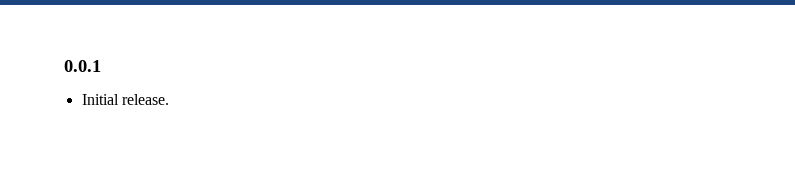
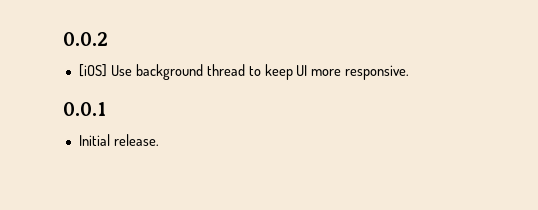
(64, 66) none -> [63,32,108,46] [78,64,410,80] 0.0.2 // [iOS] Use background thread to keep UI more responsive. //

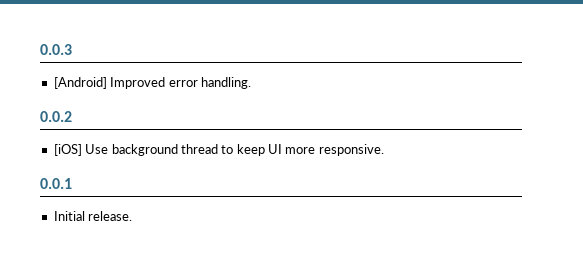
(63, 39) none -> [40,44,72,55] [53,77,251,89] 0.0.3 // [Android] Improved error handling. //

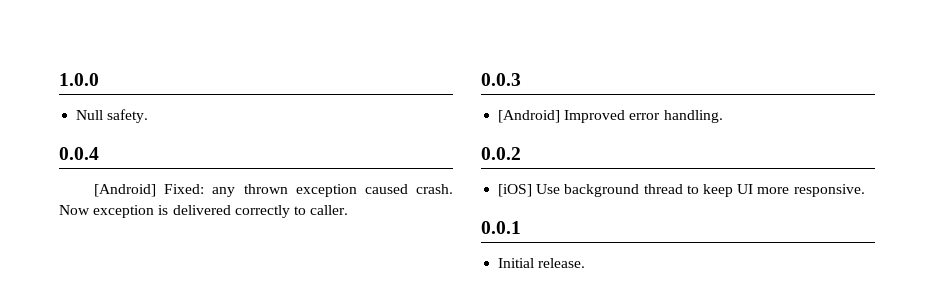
(40, 49) none -> [59,73,99,86] [76,109,149,123] [59,147,99,160] [94,184,453,197] [59,205,349,218] 1.0.0 // Null safety. // 0.0.4 // [Android] Fixed: any thrown exception caused crash. Now exception is delivered correctly to caller. //

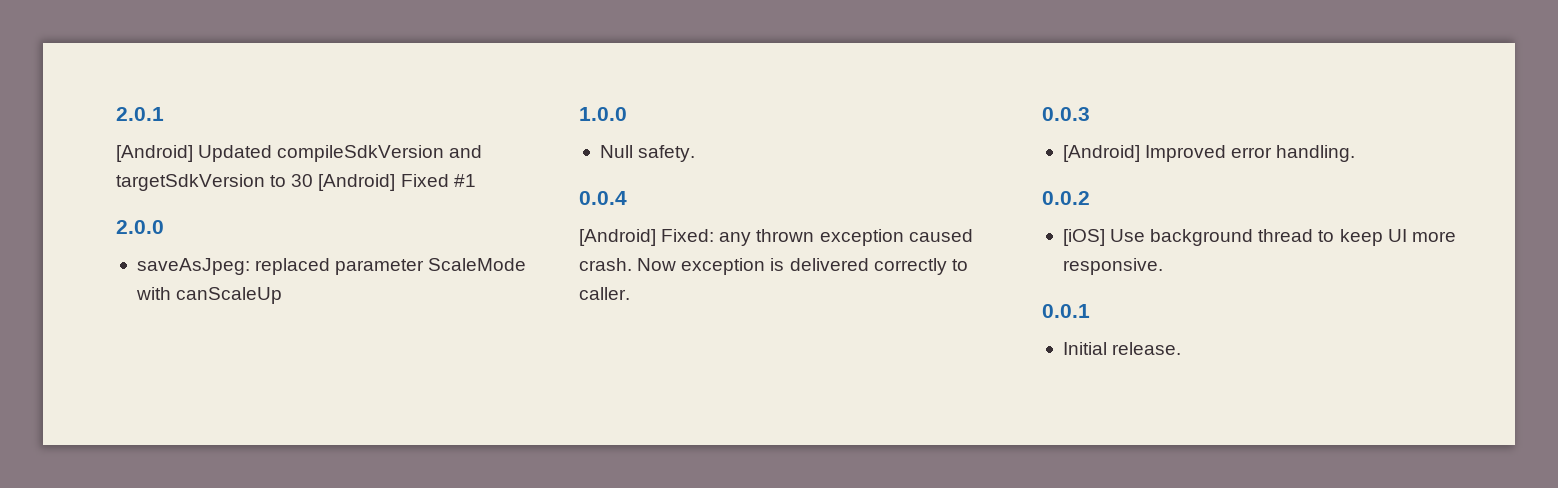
(59, 79) none -> [116,107,164,121] [116,145,483,162] [116,174,476,191] [116,220,164,234] [136,258,527,275] [135,287,283,304] 2.0.1 // [Android] Updated compileSdkVersion and targetSdkVersion to 30 [Android] Fixed #1 // 2.0.0 // saveAsJpeg: replaced parameter ScaleMode with canScaleUp //

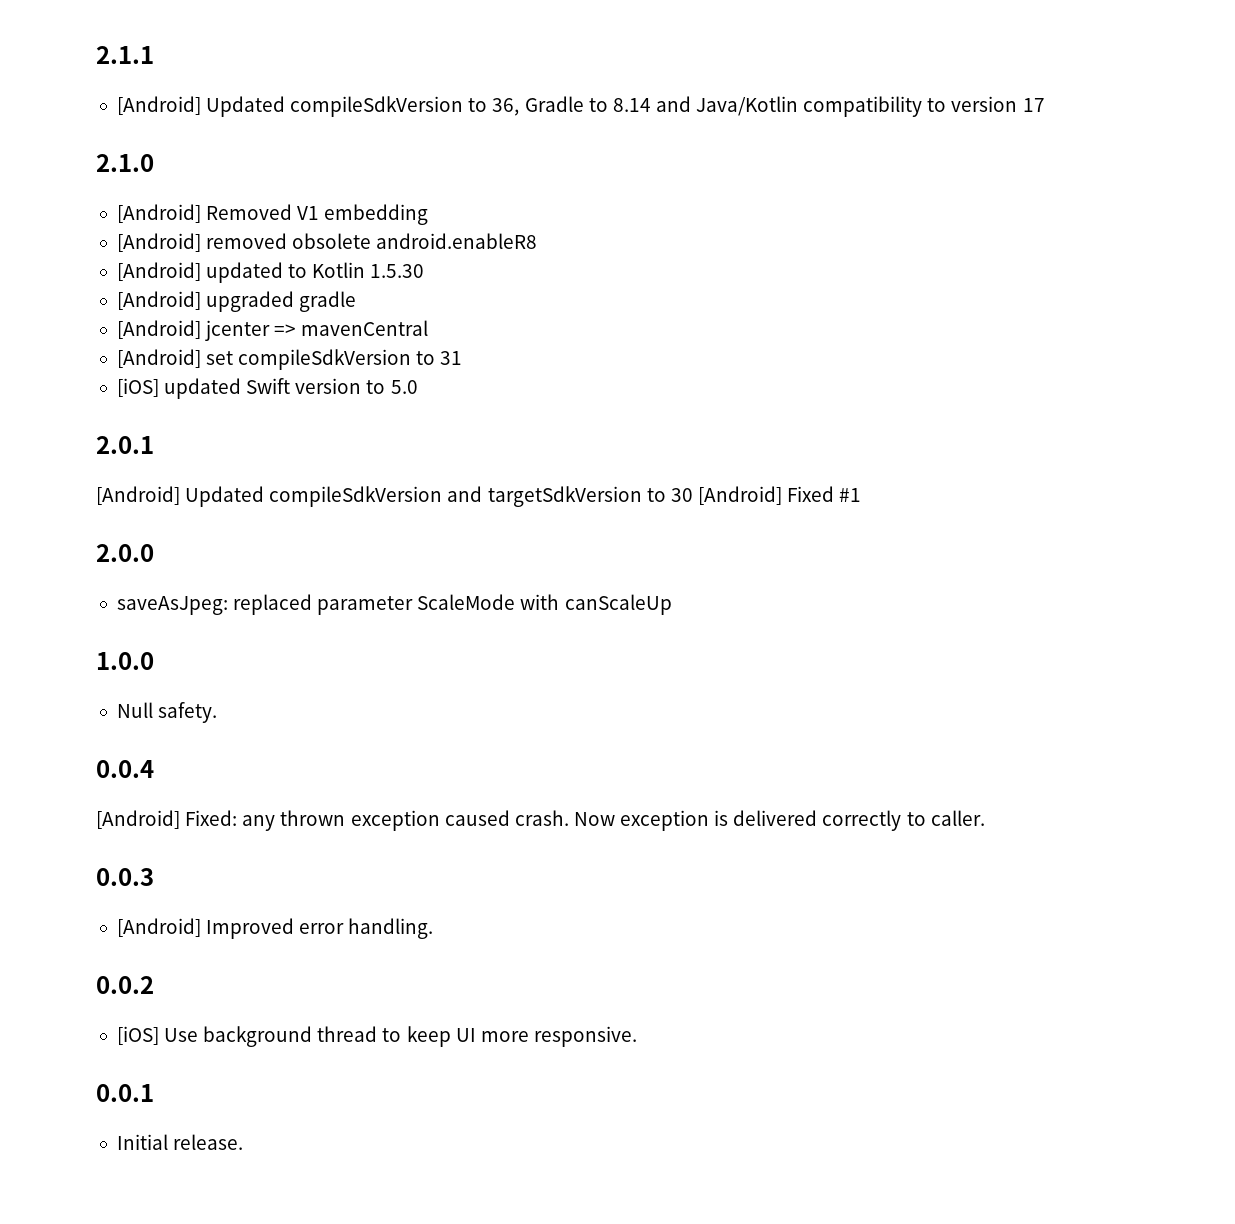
(116, 114) none -> [96,46,154,64] [116,96,1045,117] [96,154,154,172] [116,204,429,225] [116,233,538,252] [116,262,425,283] [116,291,357,312] [116,320,429,341] [116,349,463,370] [116,378,418,399] 2.1.1 // [Android] Updated compileSdkVersion to 36, Gradle to 8.14 and Java/Kotlin compatibility to version 17 // 2.1.0 // [Android] Removed V1 embedding // [Android] removed obsolete android.enableR8 // [Android] updated to Kotlin 1.5.30 // [Android] upgraded gradle // [Android] jcenter => mavenCentral // [Android] set compileSdkVersion to 31 // [iOS] updated Swift version to 5.0 //

